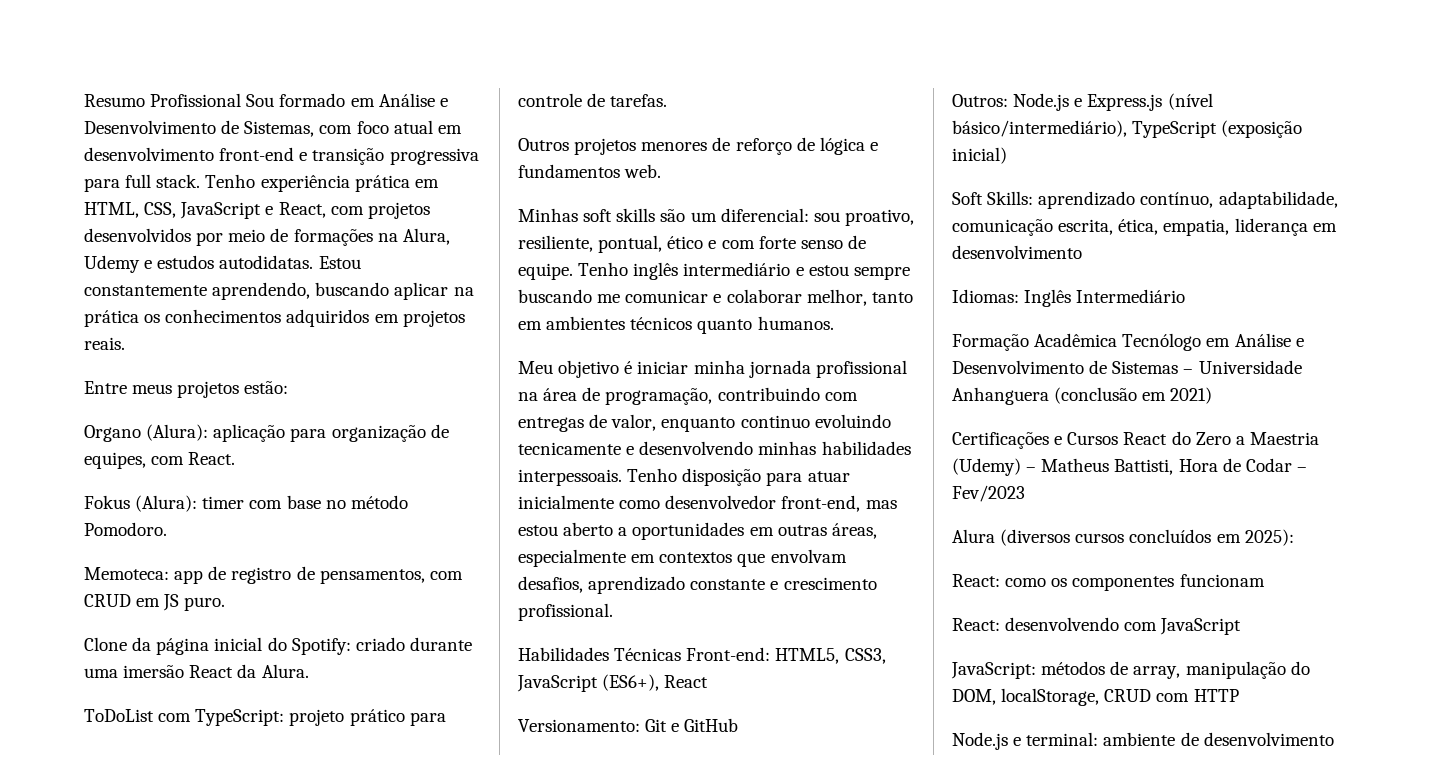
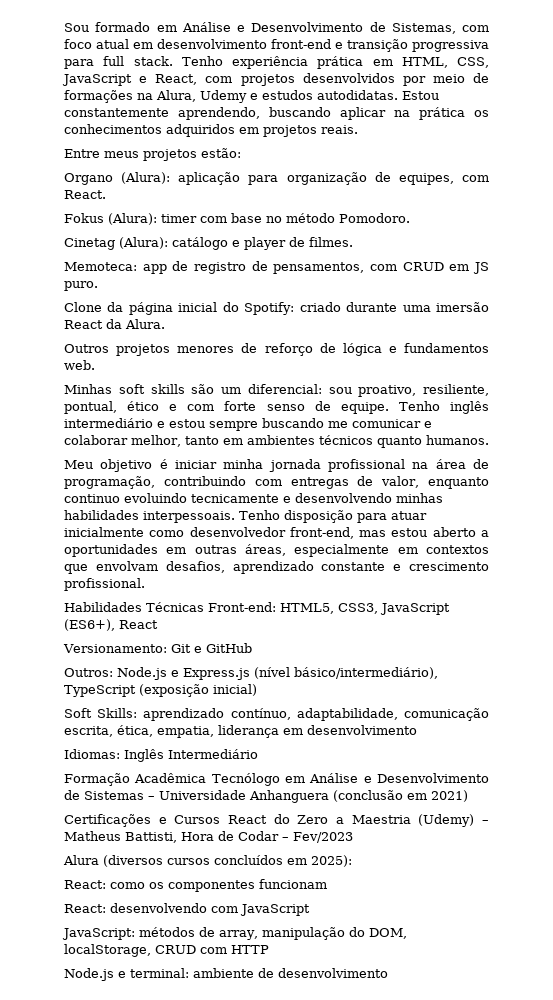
[84,93,242,107] Resumo Profissional -> (64, 27) none
(167, 529) none -> [64,237,353,250] // Cinetag (Alura): catálogo e player de filmes.
[84,709,446,726] [518,93,668,107] // ToDoList com TypeScript: projeto prático para controle de tarefas. -> (165, 324) none

